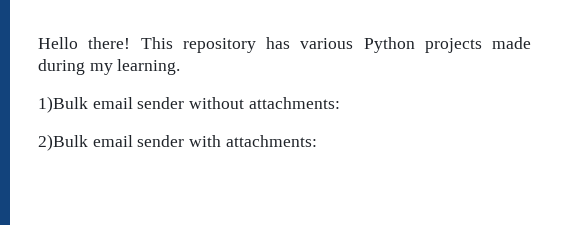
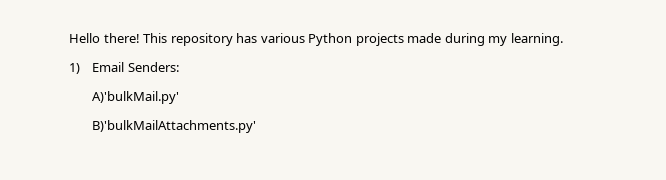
[38,96,340,113] [38,134,317,151] 1)Bulk email sender without attachments: // 2)Bulk email sender with attachments: -> [69,62,179,74] [92,91,180,104] [92,120,257,133] 1) Email Senders: // A)'bulkMail.py' // B)'bulkMailAttachments.py'

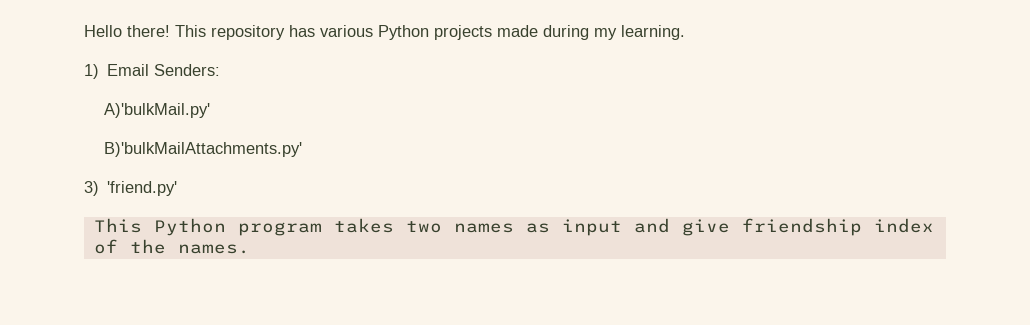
(257, 126) none -> [84,181,178,196] [93,218,934,236] [93,239,250,254] // 3) 'friend.py' // This Python program takes two names as input and give friendship index of the names.

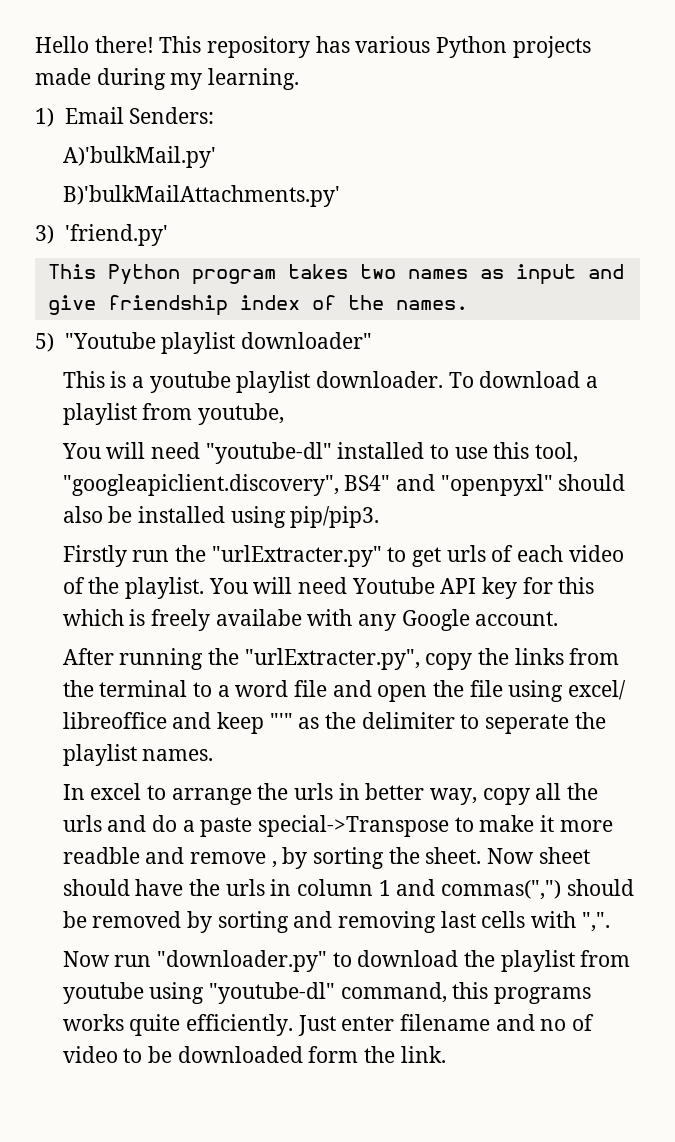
(250, 249) none -> [35,332,372,354] [62,371,598,393] [62,403,284,425] [61,442,578,464] [62,474,626,496] [62,506,380,528] [62,545,624,567] [62,577,595,599] [62,609,559,631] [62,648,620,670] [62,680,626,702] [62,712,606,734] [62,744,214,766] [62,783,598,805] [62,815,613,837] [62,847,590,869] [62,879,634,900] [62,911,610,933] [62,950,631,972] [62,982,591,1004] [62,1014,594,1036] [62,1046,446,1063] // 5) "Youtube playlist downloader" // This is a youtube playlist downloader. To download a playlist from youtube, // You will need "youtube-dl" installed to use this tool, "googleapiclient.discovery", BS4" and "openpyxl" should also be installed using pip/pip3. // Firstly run the "urlExtracter.py" to get urls of each video of the playlist. You will need Youtube API key for this which is freely availabe with any Google account. // After running the "urlExtracter.py", copy the links from the terminal to a word file and open the file using excel/ libreoffice and keep "'" as the delimiter to seperate the playlist names. // In excel to arrange the urls in better way, copy all the urls and do a paste special->Transpose to make it more readble and remove , by sorting the sheet. Now sheet should have the urls in column 1 and commas(",") should be removed by sorting and removing last cells with ",". // Now run "downloader.py" to download the playlist from youtube using "youtube-dl" command, this programs works quite efficiently. Just enter filename and no of video to be downloaded form the link.

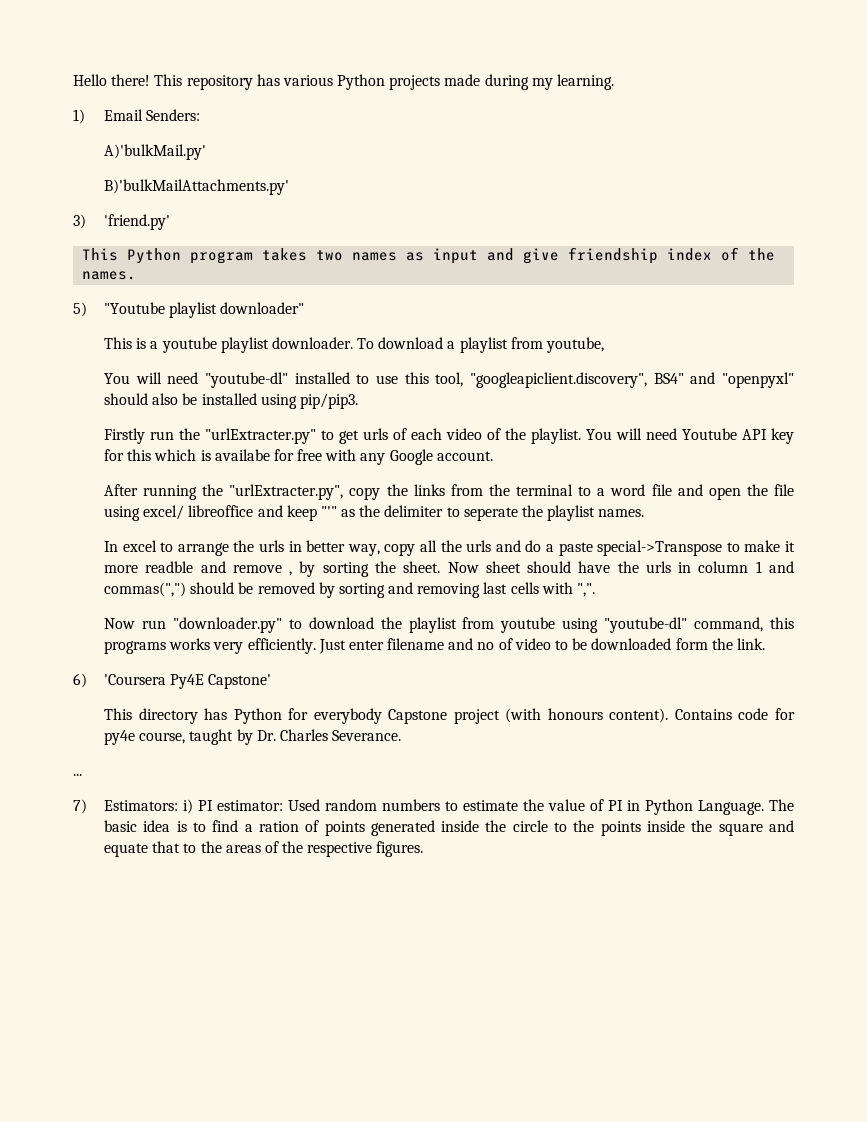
[150,609,302,631] freely availabe -> [214,449,323,461] availabe for free
[129,1014,181,1036] quite -> [213,642,244,654] very
(446, 1054) none -> [73,673,272,689] [103,708,796,724] [103,729,402,745] [73,774,82,776] [73,799,794,815] [103,820,794,836] [103,841,424,857] // 6) 'Coursera Py4E Capstone' // This directory has Python for everybody Capstone project (with honours content). Contains code for py4e course, taught by Dr. Charles Severance. // ... // 7) Estimators: i) PI estimator: Used random numbers to estimate the value of PI in Python Language. The basic idea is to find a ration of points generated inside the circle to the points inside the square and equate that to the areas of the respective figures.

